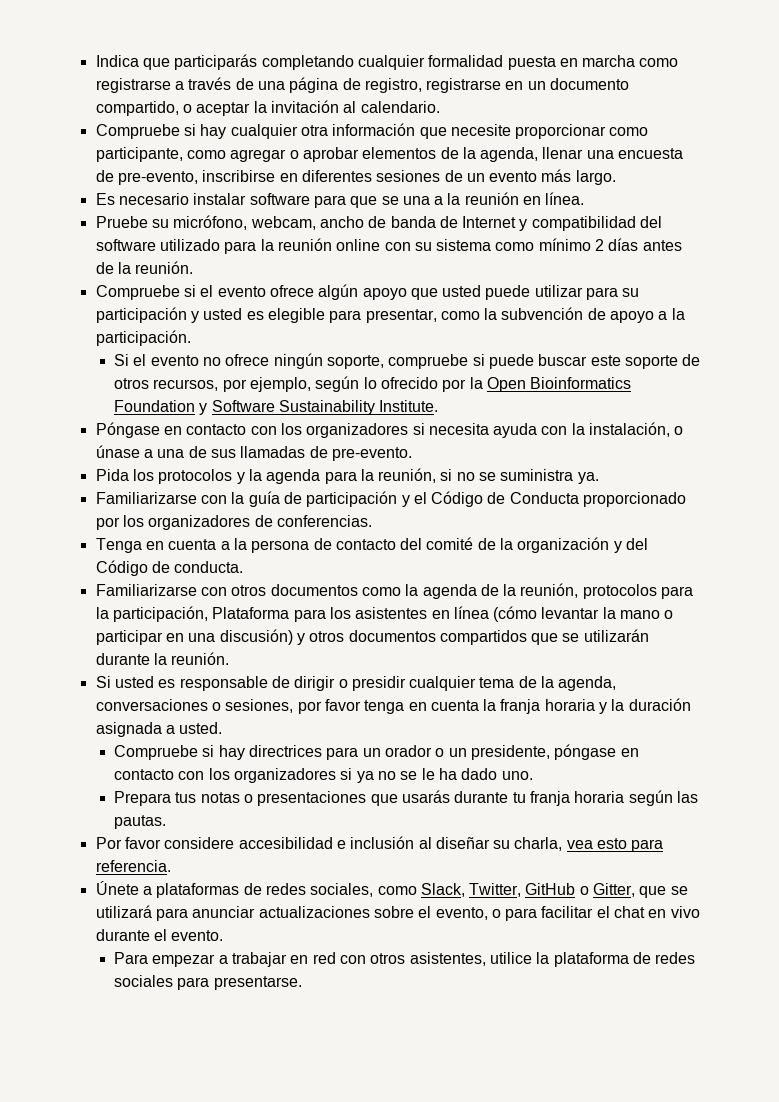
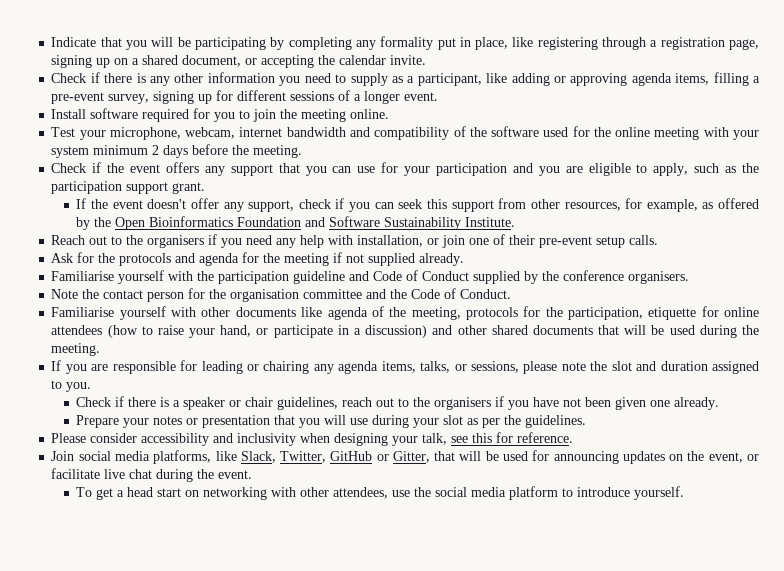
[95,54,679,70] [95,77,630,93] [95,100,440,116] [95,123,649,139] [95,147,684,162] [95,169,616,185] [95,192,585,208] [95,215,663,231] [95,238,682,254] [95,261,194,274] [95,284,640,300] [95,307,685,323] [95,330,191,346] [114,353,701,369] [114,376,483,392] Indica que participarás completando cualquier formalidad puesta en marcha como registrarse a través de una página de registro, registrarse en un documento compartido, o aceptar la invitación al calendario. // Compruebe si hay cualquier otra información que necesite proporcionar como participante, como agregar o aprobar elementos de la agenda, llenar una encuesta de pre-evento, inscribirse en diferentes sesiones de un evento más largo. // Es necesario instalar software para que se una a la reunión en línea. // Pruebe su micrófono, webcam, ancho de banda de Internet y compatibilidad del software utilizado para la reunión online con su sistema como mínimo 2 días antes de la reunión. // Compruebe si el evento ofrece algún apoyo que usted puede utilizar para su participación y usted es elegible para presentar, como la subvención de apoyo a la participación. // Si el evento no ofrece ningún soporte, compruebe si puede buscar este soporte de otros recursos, por ejemplo, según lo ofrecido por la -> [51,36,760,50] [51,55,427,68] [51,72,760,86] [51,90,439,104] [51,108,390,122] [51,126,759,140] [51,144,303,158] [51,162,759,176] [51,181,206,194] [76,198,759,212] [76,217,112,230] Indicate that you will be participating by completing any formality put in place, like registering through a registration page, signing up on a shared document, or accepting the calendar invite. // Check if there is any other information you need to supply as a participant, like adding or approving agenda items, filling a pre-event survey, signing up for different sessions of a longer event. // Install software required for you to join the meeting online. // Test your microphone, webcam, internet bandwidth and compatibility of the software used for the online meeting with your system minimum 2 days before the meeting. // Check if the event offers any support that you can use for your participation and you are eligible to apply, such as the participation support grant. // If the event doesn't offer any support, check if you can seek this support from other resources, for example, as offered by the
[199,403,208,415] y -> [305,217,326,227] and
[95,422,684,438] [95,445,412,461] [95,468,599,484] [95,491,687,507] [95,515,372,530] [95,537,649,553] [95,560,244,576] [95,583,694,599] [95,606,674,622] [95,629,649,645] [95,652,230,665] [95,676,617,691] [95,698,691,714] [95,722,223,737] [114,744,639,760] [114,768,533,783] [114,790,698,806] [114,815,167,829] [95,836,664,852] [95,860,171,872] [95,881,688,898] [95,905,700,921] [95,929,224,941] [114,952,696,967] [114,975,302,990] Póngase en contacto con los organizadores si necesita ayuda con la instalación, o únase a una de sus llamadas de pre-evento. // Pida los protocolos y la agenda para la reunión, si no se suministra ya. // Familiarizarse con la guía de participación y el Código de Conducta proporcionado por los organizadores de conferencias. // Tenga en cuenta a la persona de contacto del comité de la organización y del Código de conducta. // Familiarizarse con otros documentos como la agenda de la reunión, protocolos para la participación, Plataforma para los asistentes en línea (cómo levantar la mano o participar en una discusión) y otros documentos compartidos que se utilizarán durante la reunión. // Si usted es responsable de dirigir o presidir cualquier tema de la agenda, conversaciones o sesiones, por favor tenga en cuenta la franja horaria y la duración asignada a usted. // Compruebe si hay directrices para un orador o un presidente, póngase en contacto con los organizadores si ya no se le ha dado uno. // Prepara tus notas o presentaciones que usarás durante tu franja horaria según las pautas. // Por favor considere accesibilidad e inclusión al diseñar su charla, vea esto para referencia. // Únete a plataformas de redes sociales, como Slack, Twitter, GitHub o Gitter, que se utilizará para anunciar actualizaciones sobre el evento, o para facilitar el chat en vivo durante el evento. // Para empezar a trabajar en red con otros asistentes, utilice la plataforma de redes sociales para presentarse. -> [51,234,659,248] [51,252,465,266] [51,270,690,284] [51,288,512,302] [51,306,760,320] [51,325,759,338] [51,343,101,356] [51,360,759,374] [51,380,92,392] [76,396,720,410] [76,415,587,428] [51,432,574,446] [51,450,759,464] [51,468,253,482] [76,486,685,500] Reach out to the organisers if you need any help with installation, or join one of their pre-event setup calls. // Ask for the protocols and agenda for the meeting if not supplied already. // Familiarise yourself with the participation guideline and Code of Conduct supplied by the conference organisers. // Note the contact person for the organisation committee and the Code of Conduct. // Familiarise yourself with other documents like agenda of the meeting, protocols for the participation, etiquette for online attendees (how to raise your hand, or participate in a discussion) and other shared documents that will be used during the meeting. // If you are responsible for leading or chairing any agenda items, talks, or sessions, please note the slot and duration assigned to you. // Check if there is a speaker or chair guidelines, reach out to the organisers if you have not been given one already. // Prepare your notes or presentation that you will use during your slot as per the guidelines. // Please consider accessibility and inclusivity when designing your talk, see this for reference. // Join social media platforms, like Slack, Twitter, GitHub or Gitter, that will be used for announcing updates on the event, or facilitate live chat during the event. // To get a head start on networking with other attendees, use the social media platform to introduce yourself.

